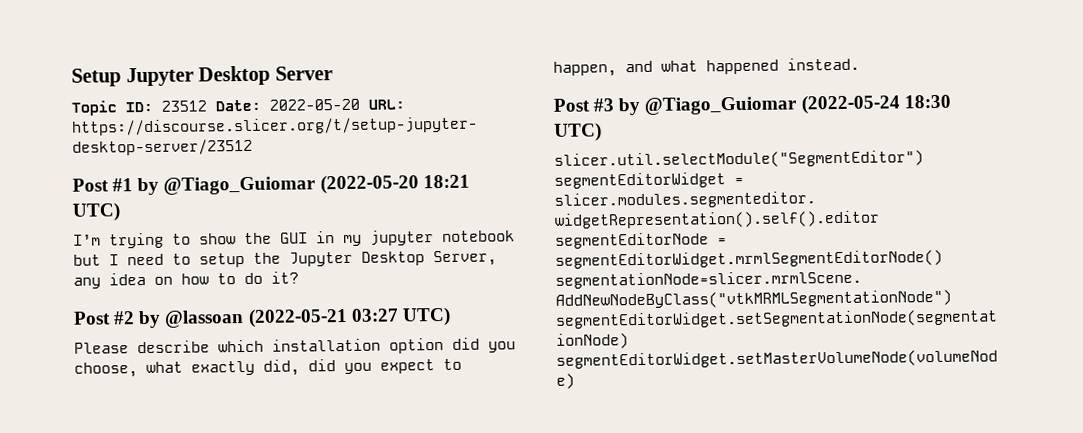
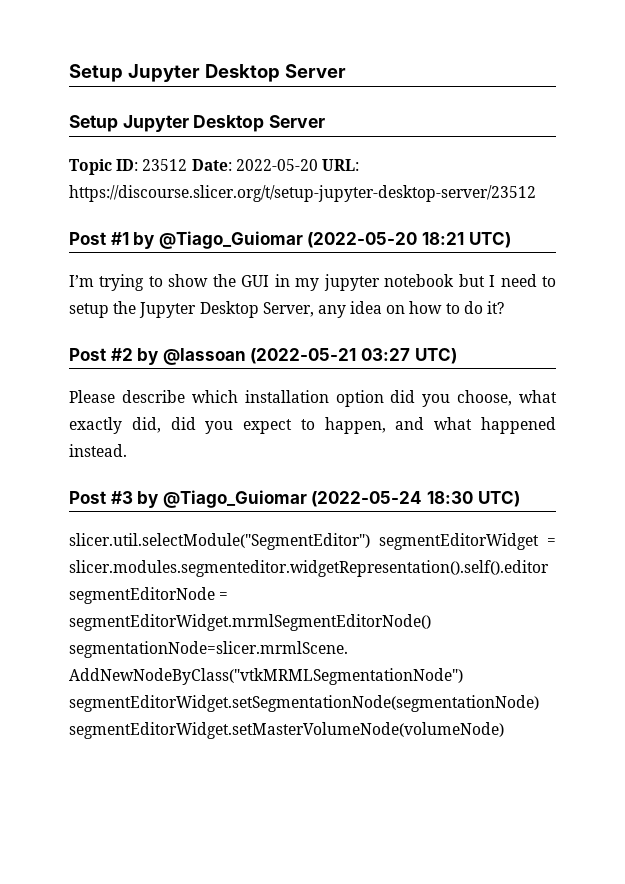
[71,65,333,87] Setup Jupyter Desktop Server -> [69,64,346,82] [69,115,326,132] Setup Jupyter Desktop Server // Setup Jupyter Desktop Server

